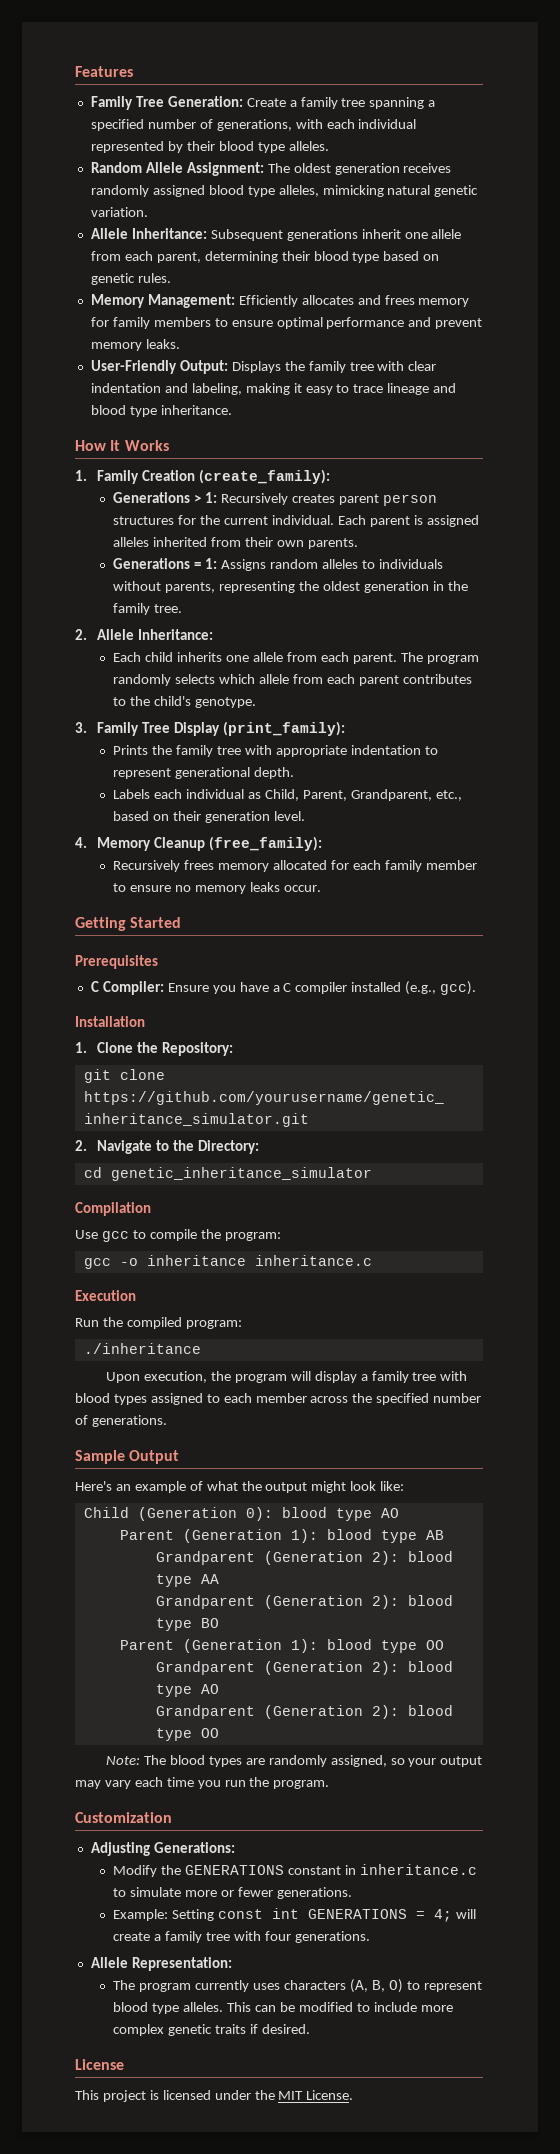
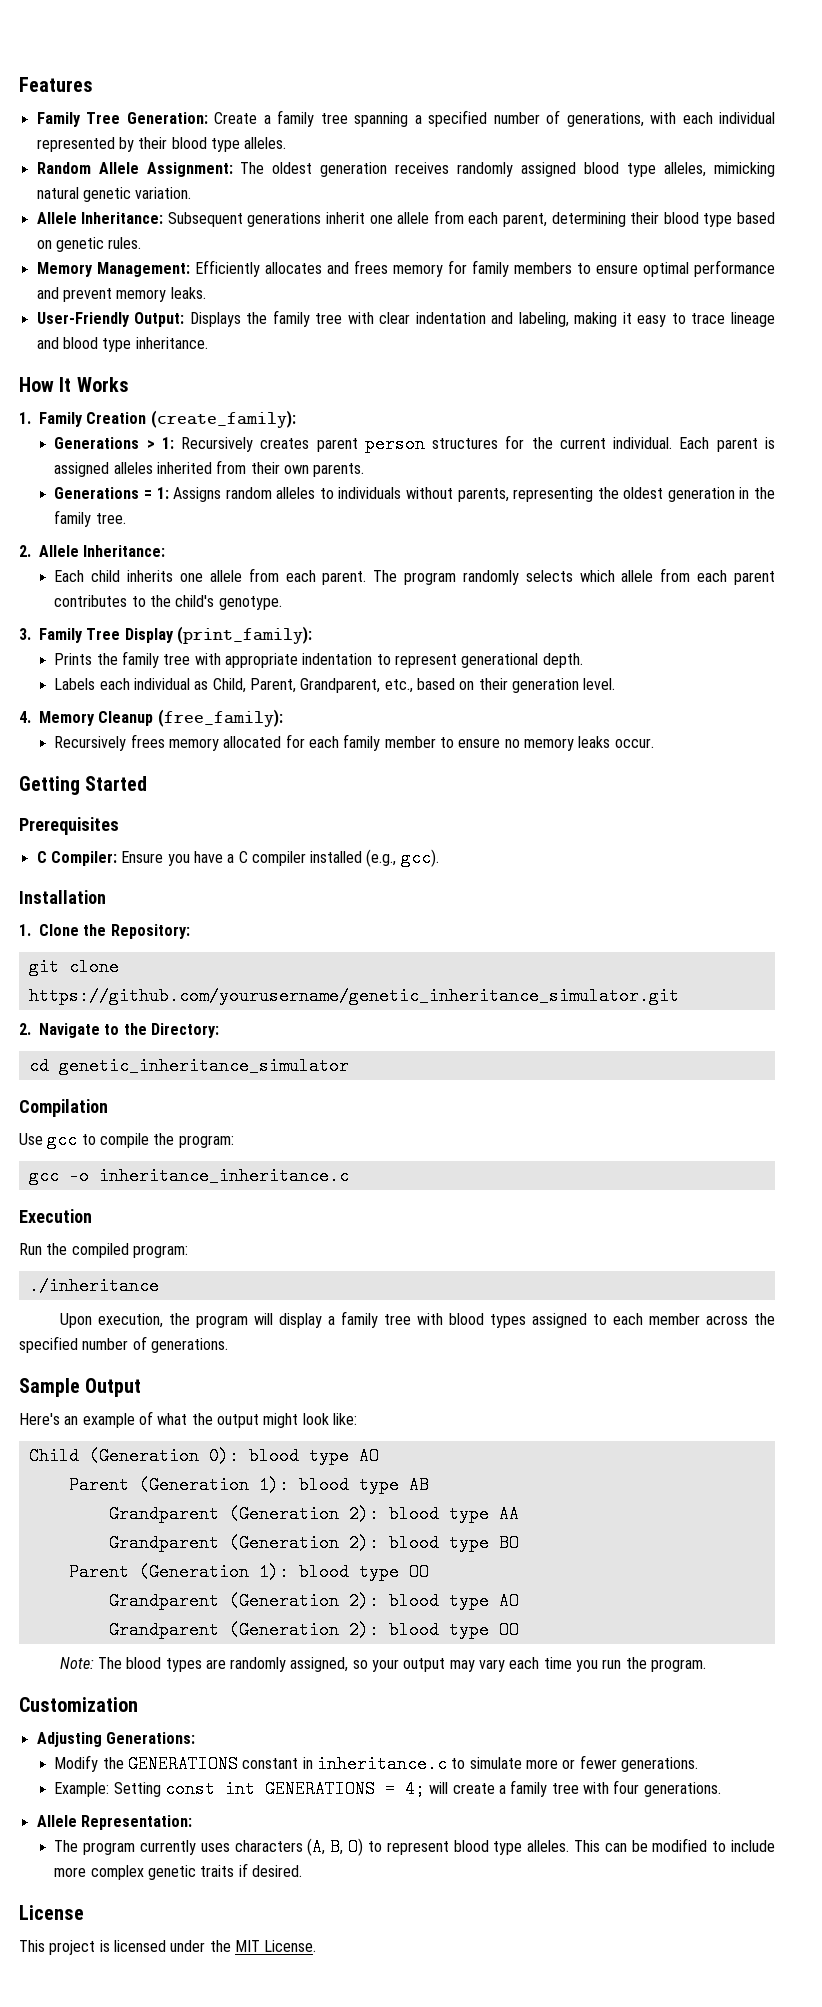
[146,1255,372,1266] inheritance inheritance.c -> [98,1167,349,1185] inheritance_inheritance.c

